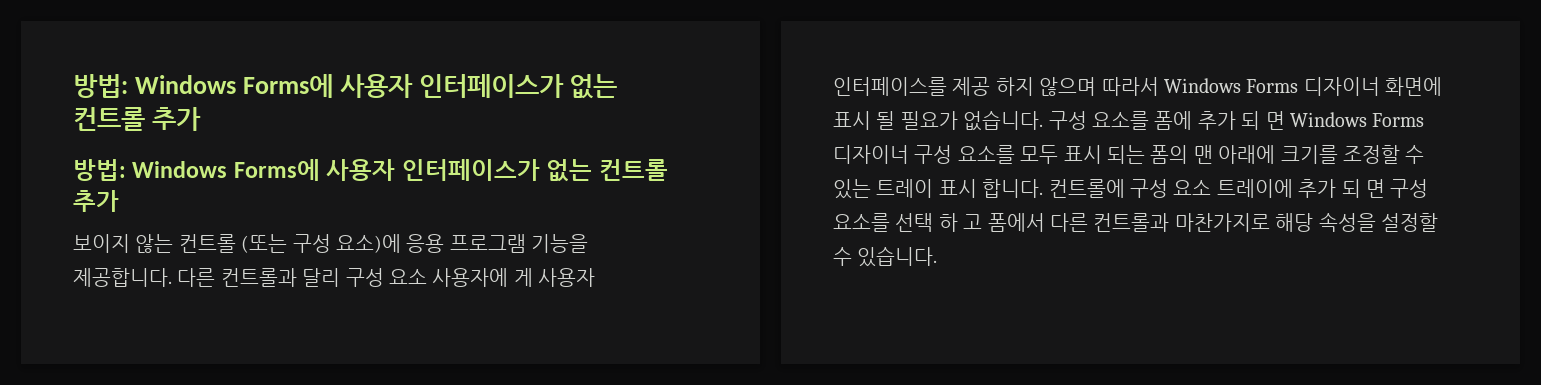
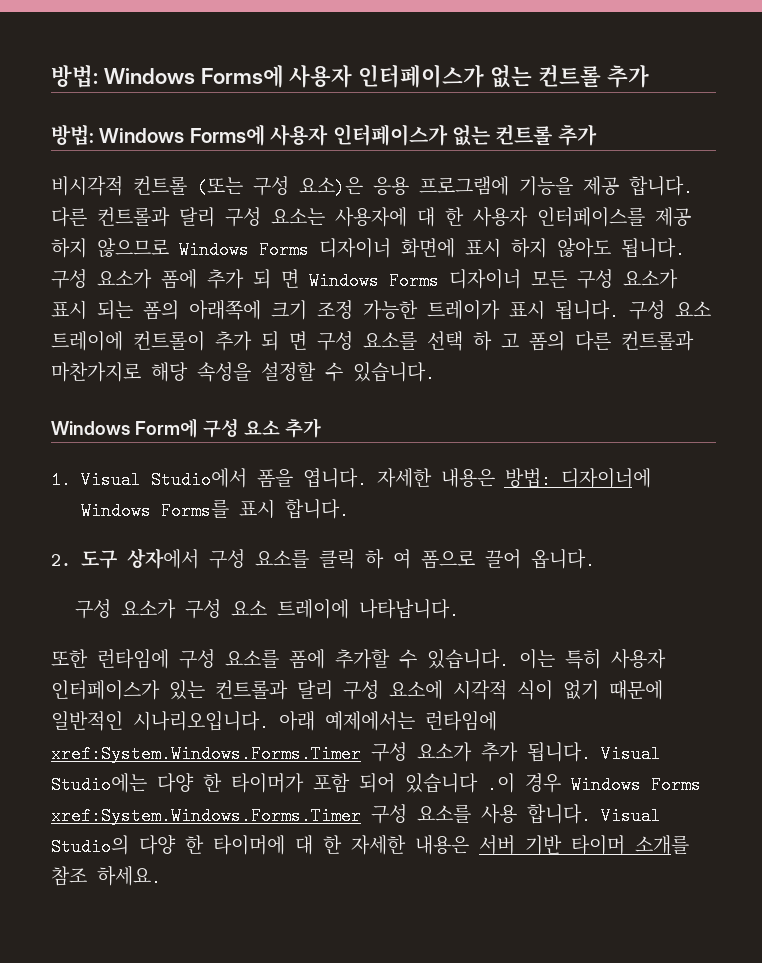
[73,234,174,253] 보이지 않는 -> [51,176,123,196] 비시각적
[336,234,589,253] [73,268,533,287] 요소)에 응용 프로그램 기능을 제공합니다. 다른 컨트롤과 달리 구성 요소 사용자에 게 -> [299,176,693,197] [51,207,464,227] 요소)은 응용 프로그램에 기능을 제공 합니다. 다른 컨트롤과 달리 구성 요소는 사용자에 대 한
[1039,77,1159,96] 않으며 따라서 -> [97,238,169,257] 않으므로
[876,110,1149,131] 될 필요가 없습니다. 구성 요소를 -> [511,238,685,259] [51,269,152,289] 하지 않아도 됩니다. 구성 요소가
[914,145,1425,164] [833,179,1293,199] 구성 요소를 모두 표시 되는 폼의 맨 아래에 크기를 조정할 수 있는 트레이 표시 합니다. 컨트롤에 구성 요소 트레이에 -> [531,269,678,289] [51,300,711,321] [51,331,205,351] 모든 구성 요소가 표시 되는 폼의 아래쪽에 크기 조정 가능한 트레이가 표시 됩니다. 구성 요소 트레이에 컨트롤이
[987,213,1045,232] 폼에서 -> [529,331,565,351] 폼의
(938, 256) none -> [51,418,321,438] [51,468,651,489] [80,499,349,520] [51,548,595,570] [74,599,459,620] [51,648,666,670] [51,680,663,700] [51,710,497,732] [51,742,661,763] [51,773,701,794] [51,804,661,825] [51,835,689,856] [51,866,161,887] // Windows Form에 구성 요소 추가 // 1. Visual Studio에서 폼을 엽니다. 자세한 내용은 방법: 디자이너에 Windows Forms를 표시 합니다. // 2. 도구 상자에서 구성 요소를 클릭 하 여 폼으로 끌어 옵니다. // 구성 요소가 구성 요소 트레이에 나타납니다. // 또한 런타임에 구성 요소를 폼에 추가할 수 있습니다. 이는 특히 사용자 인터페이스가 있는 컨트롤과 달리 구성 요소에 시각적 식이 없기 때문에 일반적인 시나리오입니다. 아래 예제에서는 런타임에 xref:System.Windows.Forms.Timer 구성 요소가 추가 됩니다. Visual Studio에는 다양 한 타이머가 포함 되어 있습니다 .이 경우 Windows Forms xref:System.Windows.Forms.Timer 구성 요소를 사용 합니다. Visual Studio의 다양 한 타이머에 대 한 자세한 내용은 서버 기반 타이머 소개를 참조 하세요.

